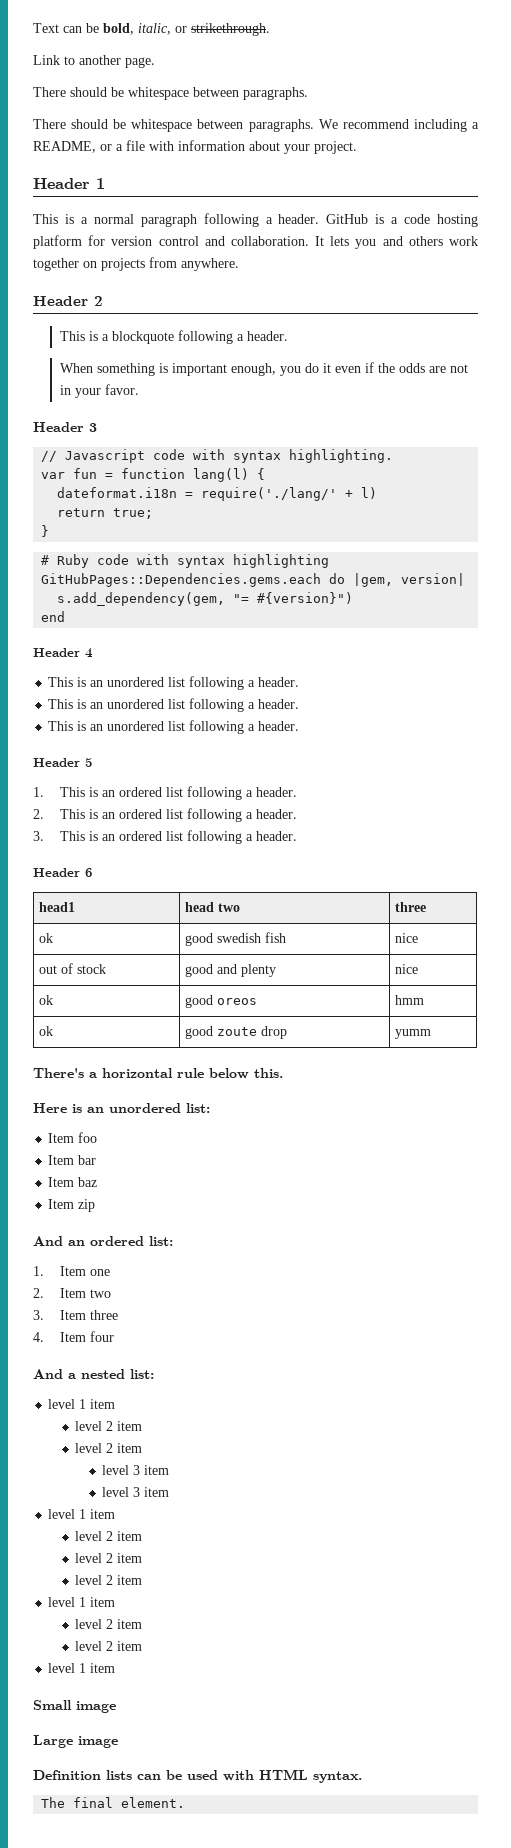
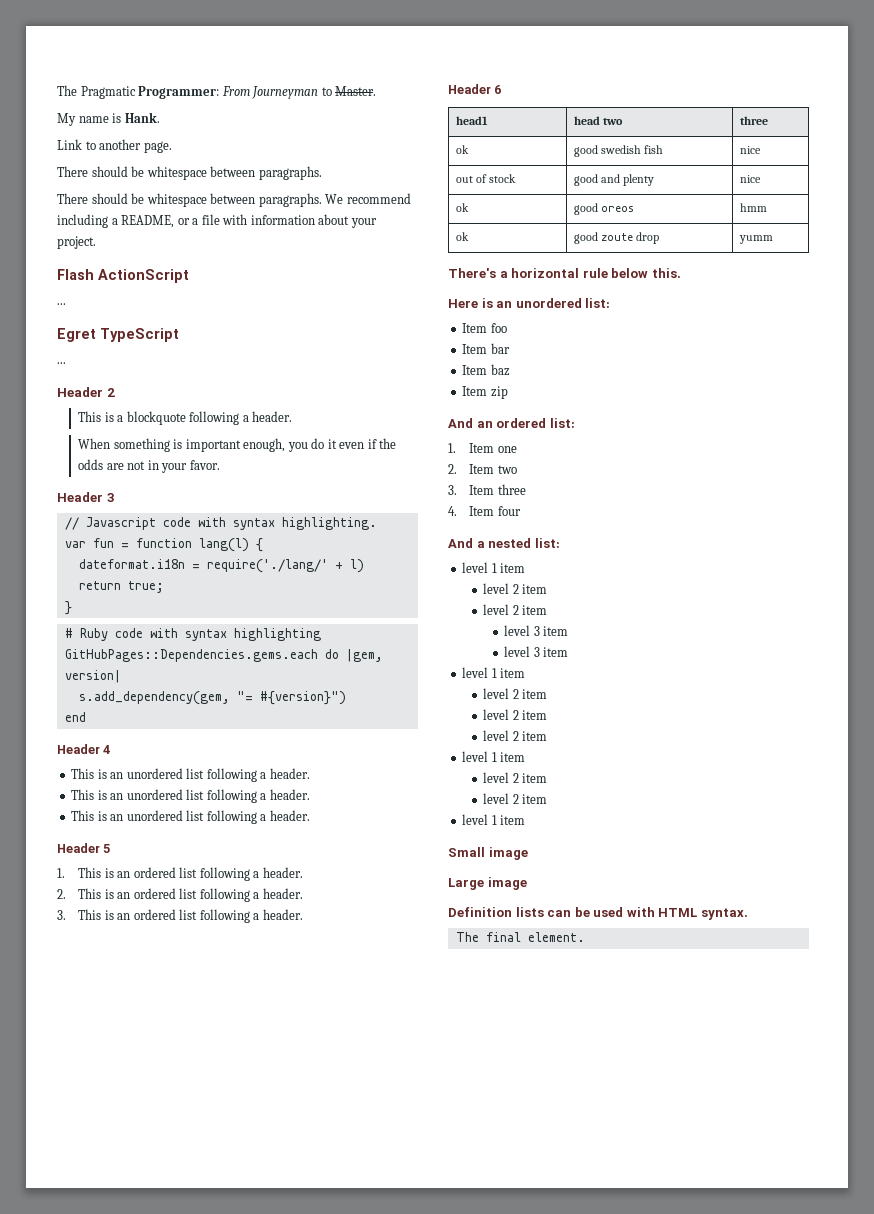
[33,23,270,36] Text can be bold, italic, or strikethrough. -> [57,85,377,99] [57,112,160,126] The Pragmatic Programmer: From Journeyman to Master. // My name is Hank.
[33,178,105,189] [33,213,479,227] [33,235,479,249] [33,257,239,271] Header 1 // This is a normal paragraph following a header. GitHub is a code hosting platform for version control and collaboration. It lets you and others work together on projects from anywhere. -> [57,269,189,283] [57,303,66,305] [57,328,179,342] [57,362,66,364] Flash ActionScript // ... // Egret TypeScript // ...

